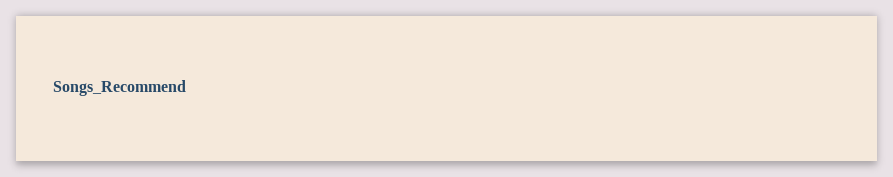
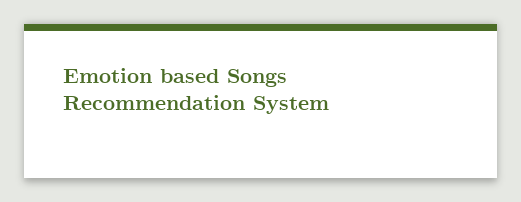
[53,80,186,96] Songs_Recommend -> [63,68,287,87] [63,95,329,114] Emotion based Songs Recommendation System

